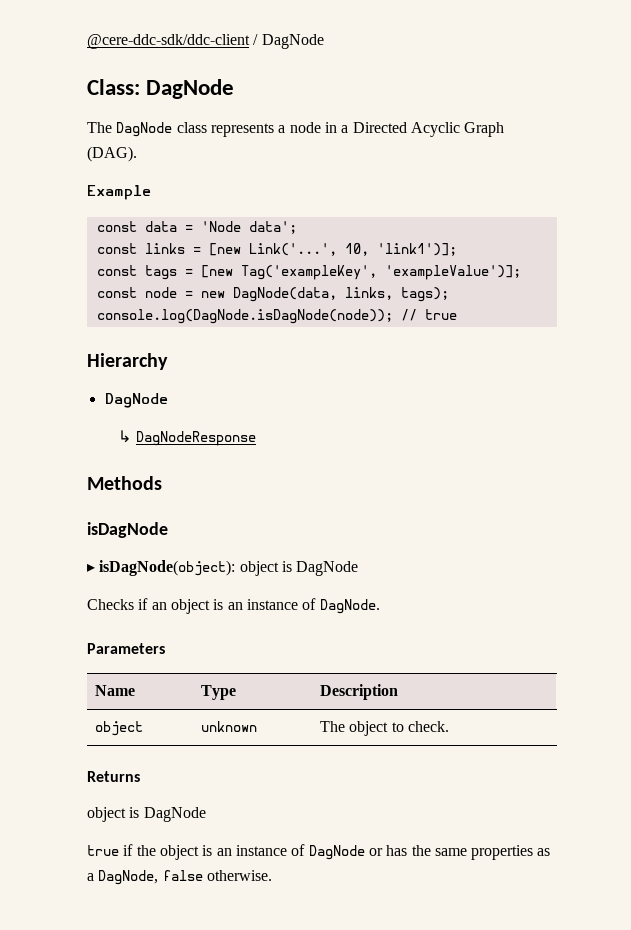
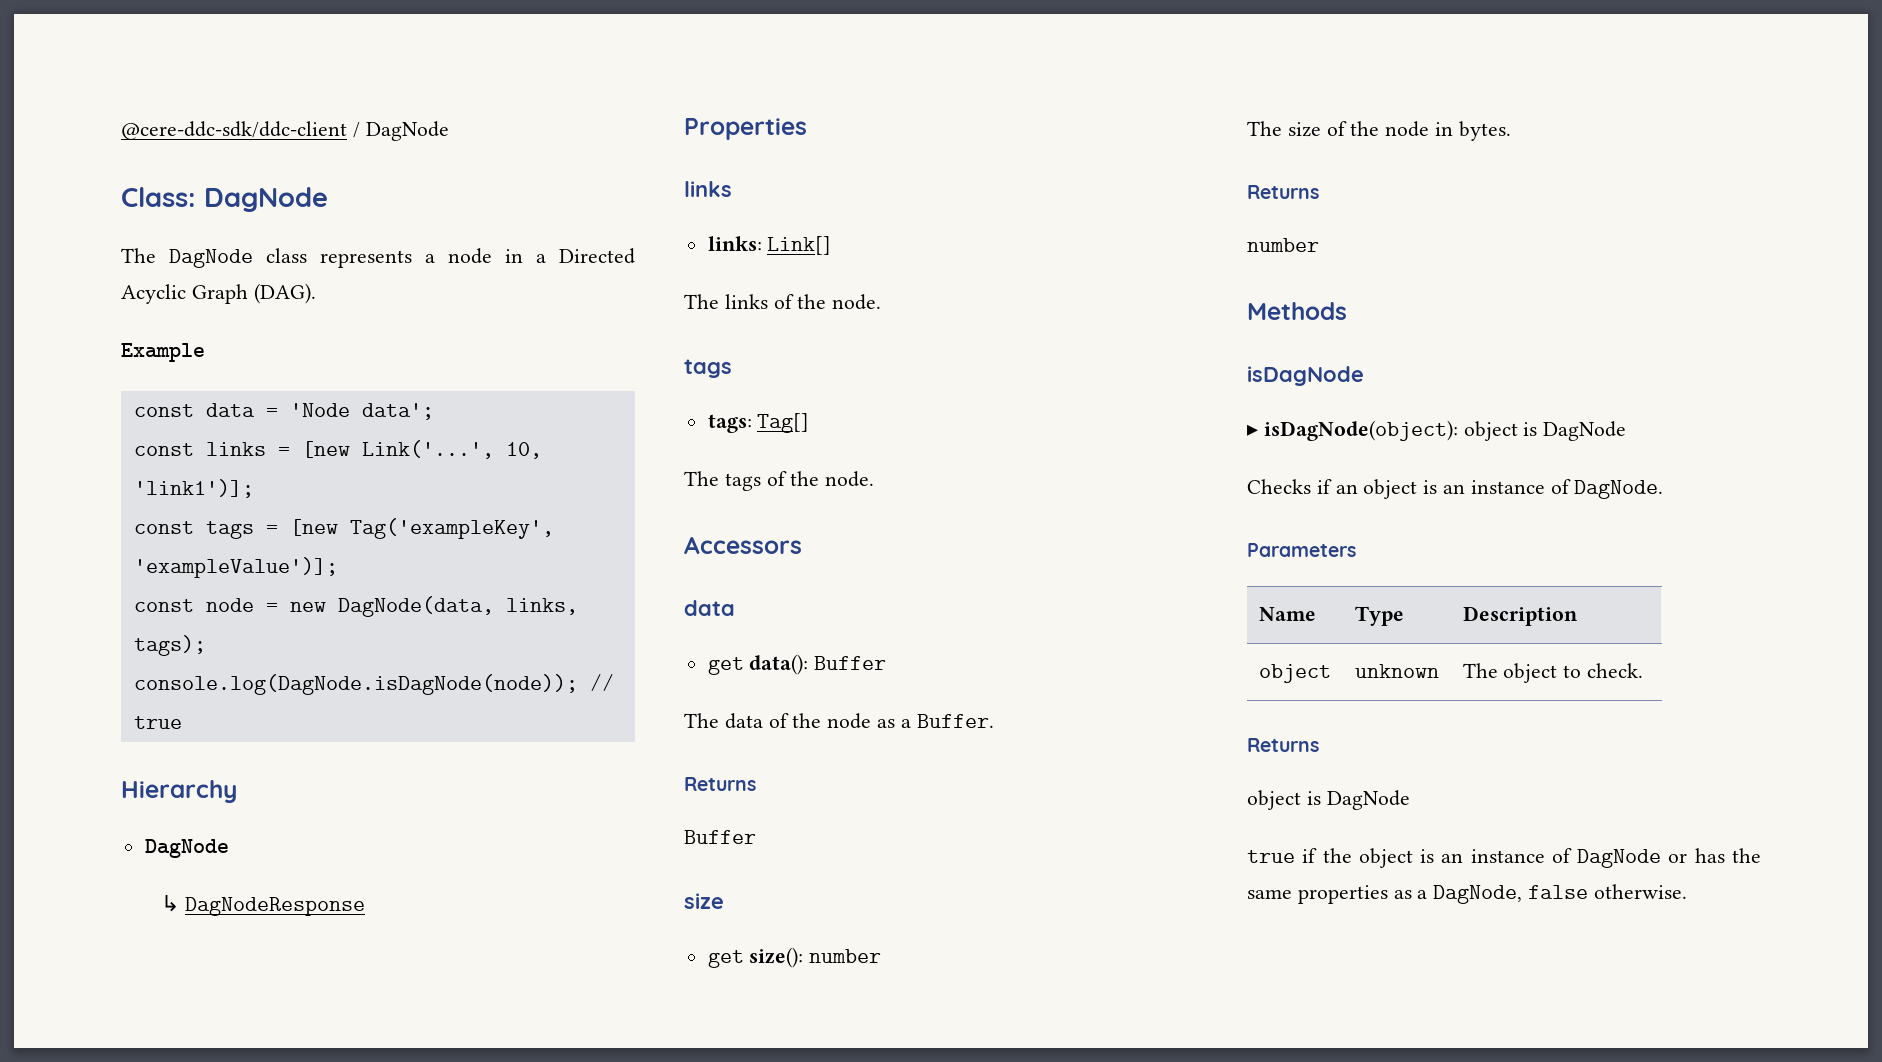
(256, 438) none -> [684,118,807,140] [684,181,732,197] [707,236,832,255] [684,294,882,310] [684,359,732,378] [707,413,810,433] [684,471,875,491] [684,536,802,554] [684,600,735,616] [707,654,887,675] [684,713,994,729] [684,777,756,791] [684,830,756,844] [684,893,724,909] [707,947,882,968] [1247,121,1511,141] [1247,185,1319,199] [1247,238,1319,252] // Properties // links // links: Link[] // The links of the node. // tags // tags: Tag[] // The tags of the node. // Accessors // data // get data(): Buffer // The data of the node as a Buffer. // Returns // Buffer // size // get size(): number // The size of the node in bytes. // Returns // number

